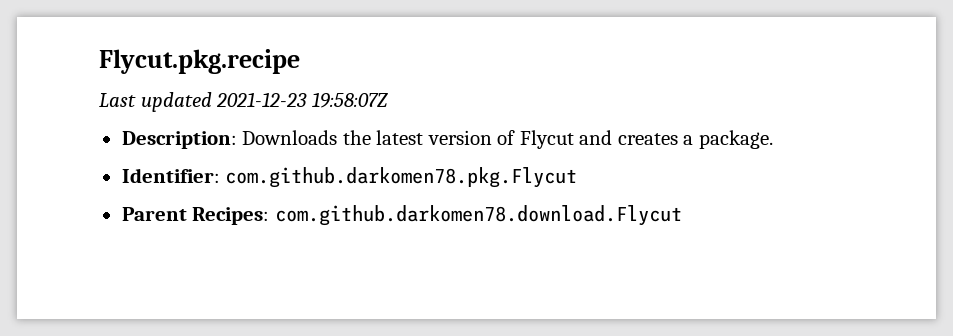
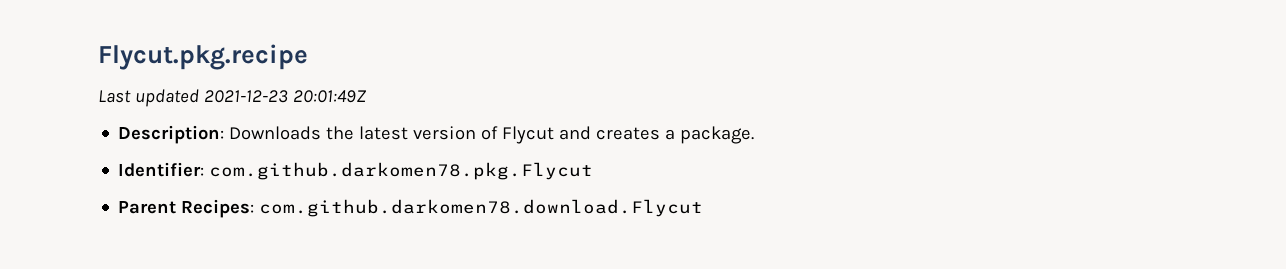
[311,92,388,108] 19:58:07Z -> [292,90,366,103] 20:01:49Z

